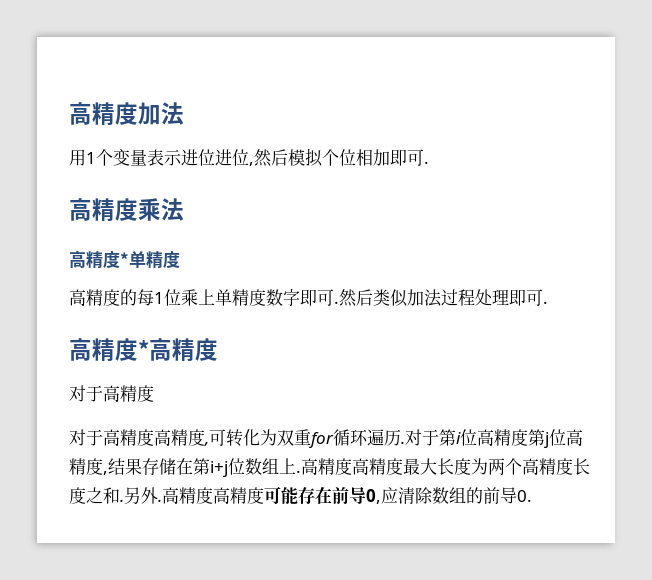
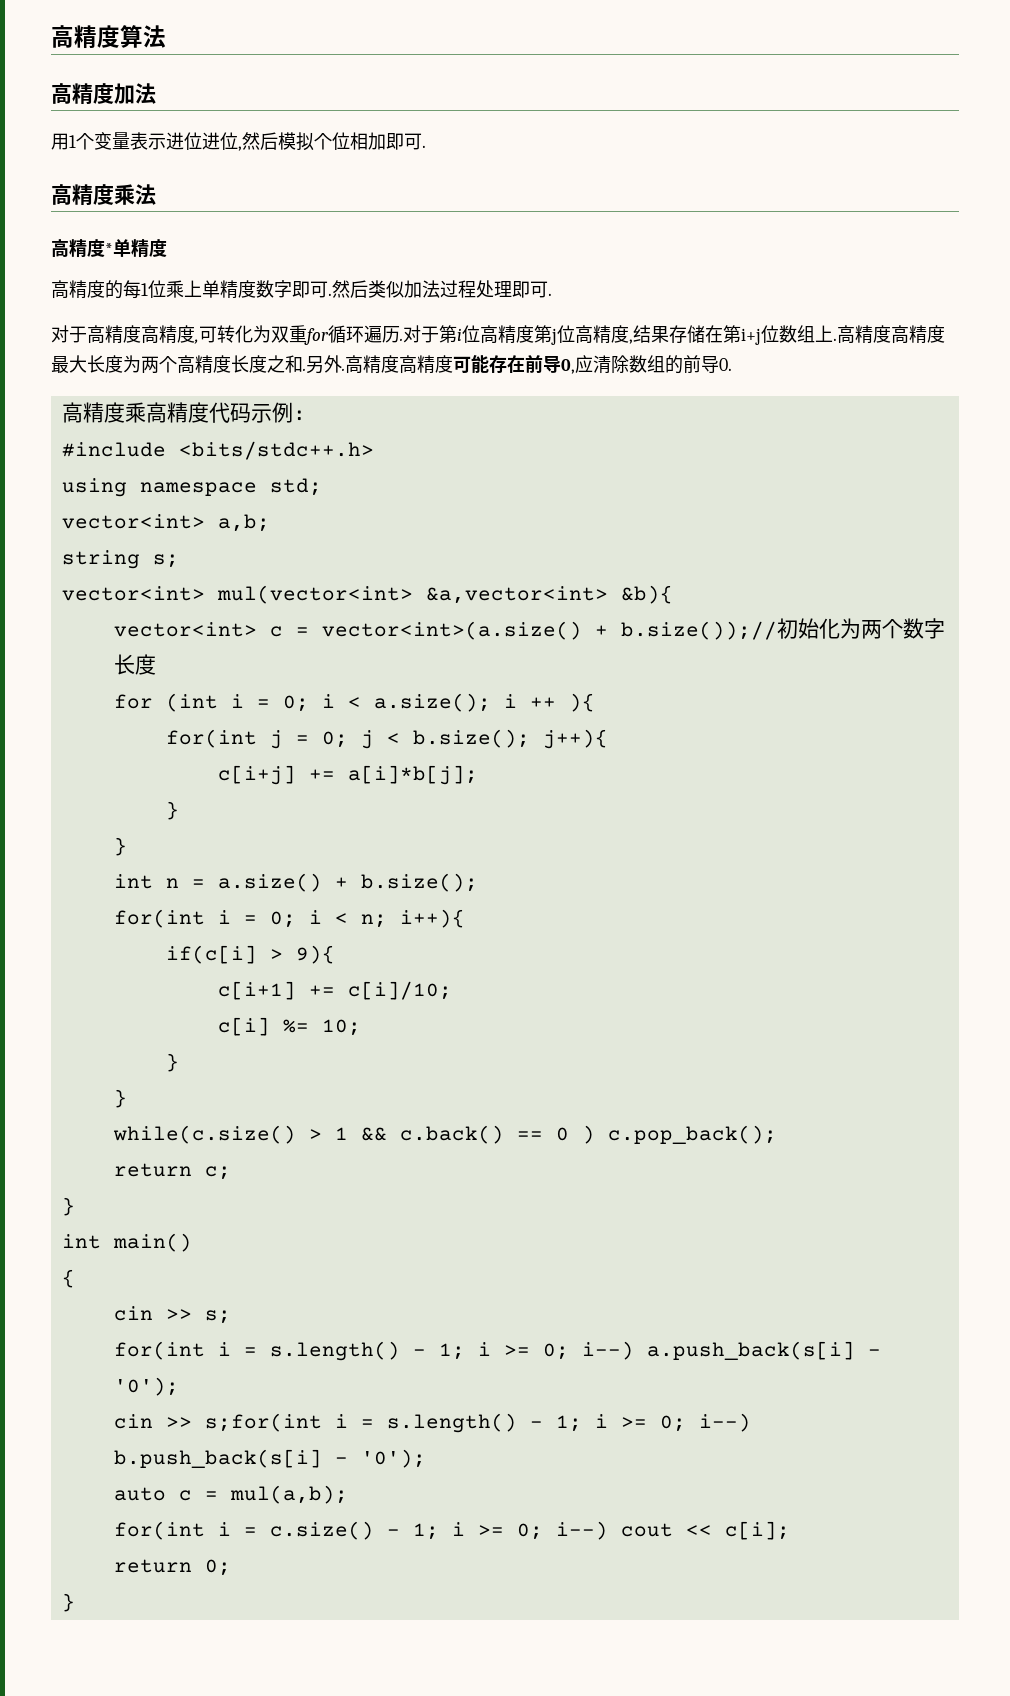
[69,102,138,126] 高精度 -> [51,25,166,49] [51,83,114,104] 高精度算法 // 高精度
[69,338,218,362] [69,385,154,402] // 高精度*高精度 // 对于高精度 -> (552, 294) none
(532, 496) none -> [61,402,306,423] [61,441,374,460] [61,478,322,497] [61,514,270,532] [61,550,179,569] [61,585,673,604] [113,618,945,640] [113,654,156,675] [113,693,595,712] [165,729,608,749] [217,765,478,785] [165,801,179,820] [113,837,127,856] [113,873,478,892] [113,909,465,928] [165,945,335,964] [217,981,452,1000] [217,1017,361,1036] [165,1053,179,1072] [113,1089,127,1108] [112,1125,777,1144] [113,1163,231,1180] [61,1197,75,1216] [61,1233,192,1252] [61,1269,75,1288] [113,1306,231,1324] [113,1341,881,1361] [113,1377,179,1396] [113,1413,751,1433] [113,1449,426,1468] [113,1485,348,1504] [113,1521,790,1540] [113,1559,231,1576] [61,1593,75,1612] // 高精度乘高精度代码示例: // #include <bits/stdc++.h> // using namespace std; // vector<int> a,b; // string s; // vector<int> mul(vector<int> &a,vector<int> &b){ // vector<int> c = vector<int>(a.size() + b.size());//初始化为两个数字长度 // for (int i = 0; i < a.size(); i ++ ){ // for(int j = 0; j < b.size(); j++){ // c[i+j] += a[i]*b[j]; // } // } // int n = a.size() + b.size(); // for(int i = 0; i < n; i++){ // if(c[i] > 9){ // c[i+1] += c[i]/10; // c[i] %= 10; // } // } // while(c.size() > 1 && c.back() == 0 ) c.pop_back(); // return c; // } // int main() // { // cin >> s; // for(int i = s.length() - 1; i >= 0; i--) a.push_back(s[i] - '0'); // cin >> s;for(int i = s.length() - 1; i >= 0; i--) b.push_back(s[i] - '0'); // auto c = mul(a,b); // for(int i = c.size() - 1; i >= 0; i--) cout << c[i]; // return 0; // }

